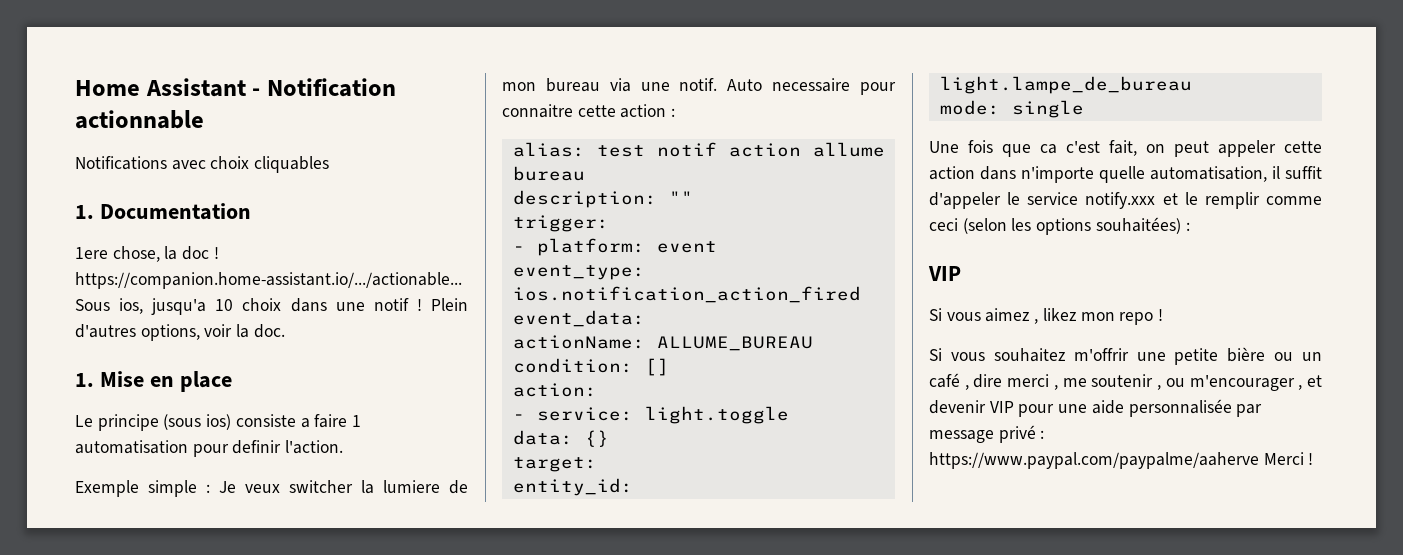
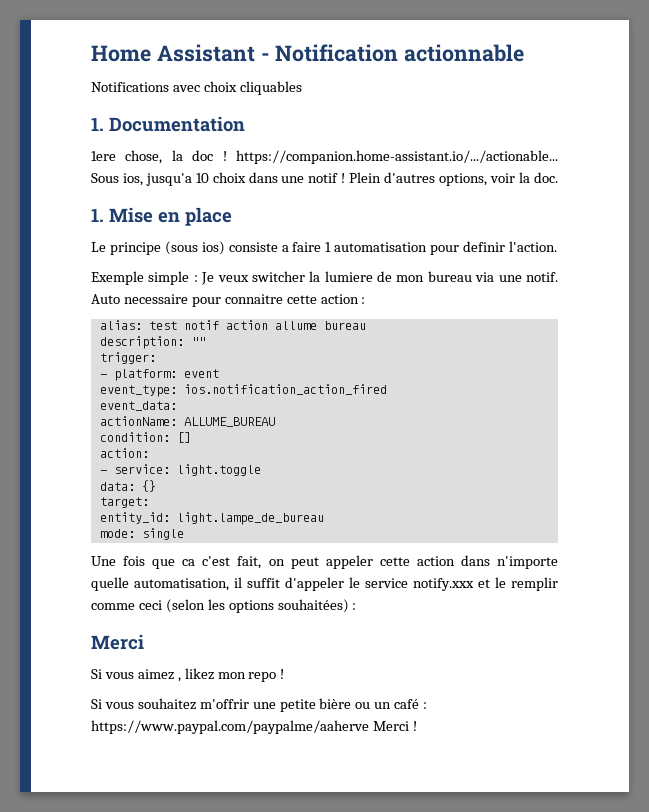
[928,266,961,281] VIP -> [91,634,144,650] Merci
[964,374,1322,391] [929,399,1263,417] [929,425,1036,443] , dire merci , me soutenir , ou m'encourager , et devenir VIP pour une aide personnalisée par message privé -> (420, 704) none

